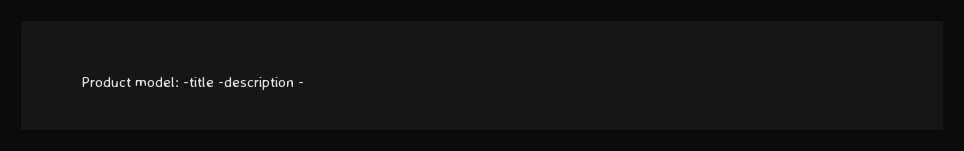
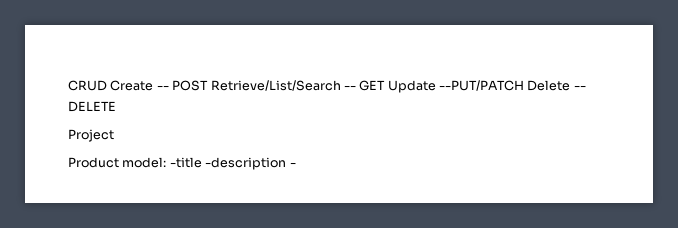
(81, 82) none -> [68,80,586,93] [68,101,116,112] [68,129,114,142] CRUD Create -- POST Retrieve/List/Search -- GET Update --PUT/PATCH Delete -- DELETE // Project //

